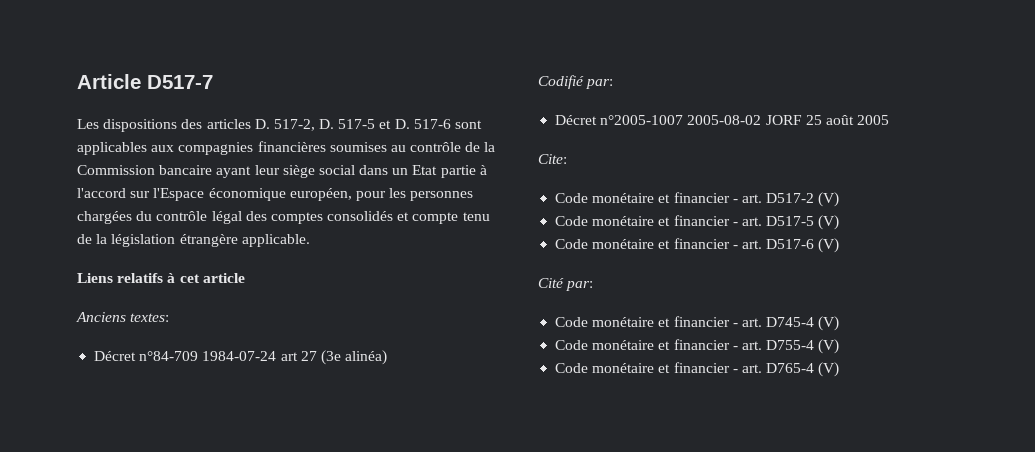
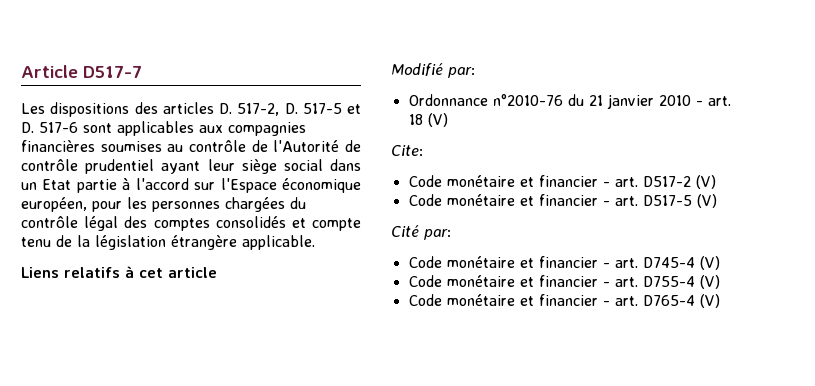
[484,142,496,152] [77,165,213,175] la Commission bancaire -> [273,140,361,152] [21,159,155,174] l'Autorité de contrôle prudentiel
[76,312,170,322] [94,350,388,365] [538,75,614,89] [555,115,890,125] Anciens textes: // Décret n°84-709 1984-07-24 art 27 (3e alinéa) // Codifié par: // Décret n°2005-1007 2005-08-02 JORF 25 août 2005 -> [391,63,475,78] [408,94,731,109] [408,113,448,127] Modifié par: // Ordonnance n°2010-76 du 21 janvier 2010 - art. 18 (V)
[555,238,840,253] // Code monétaire et financier - art. D517-6 (V) -> (717, 201) none

